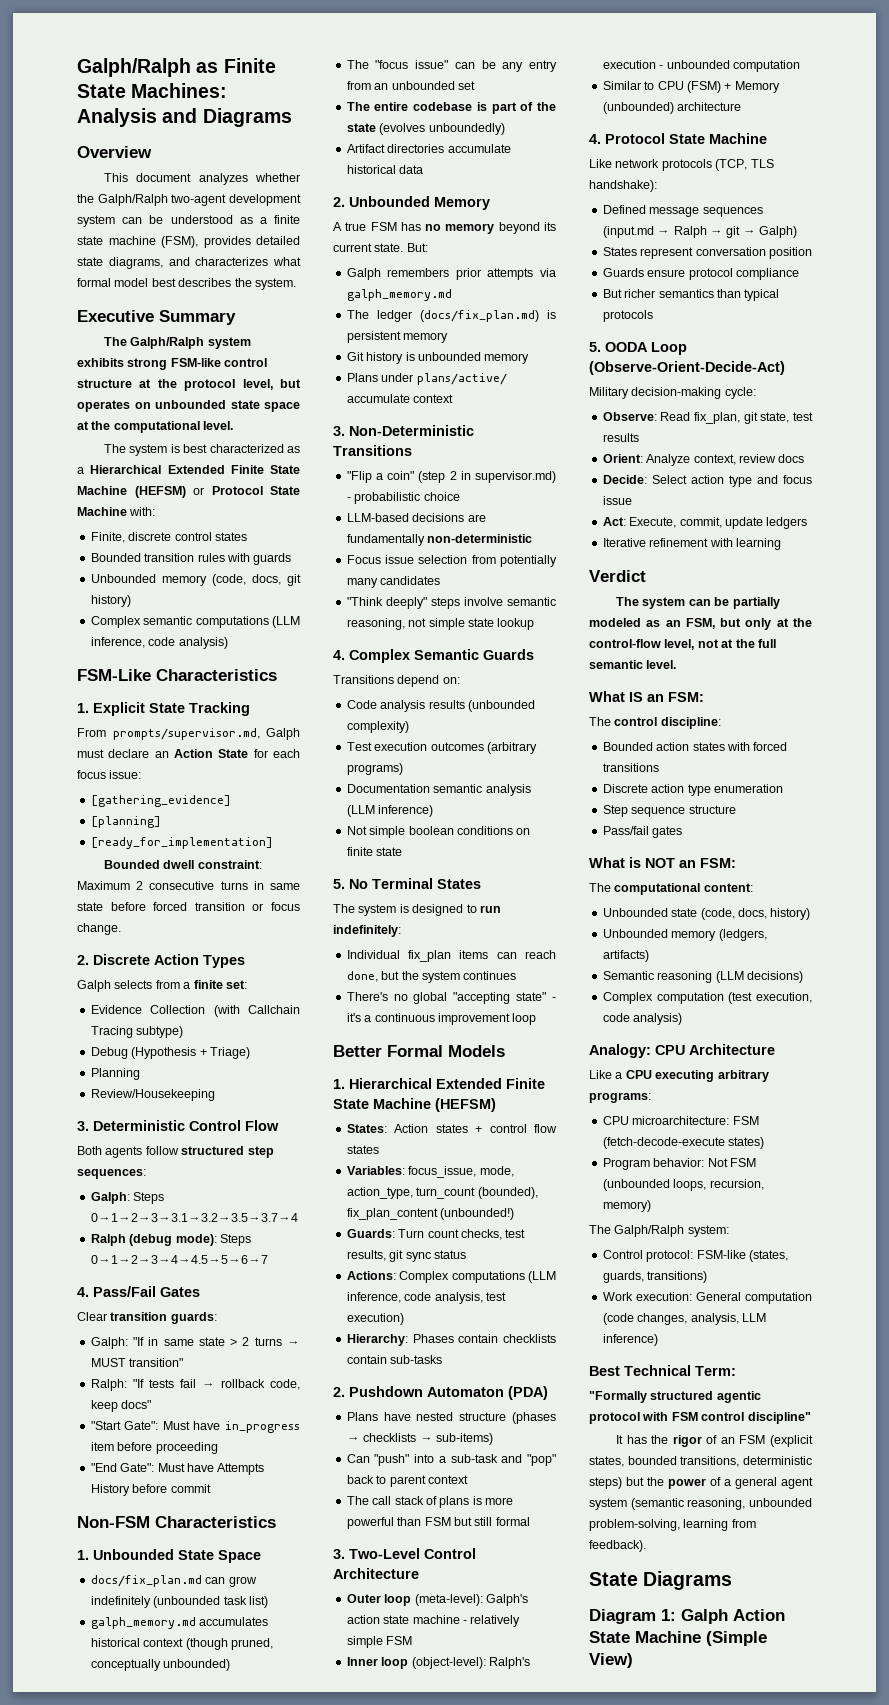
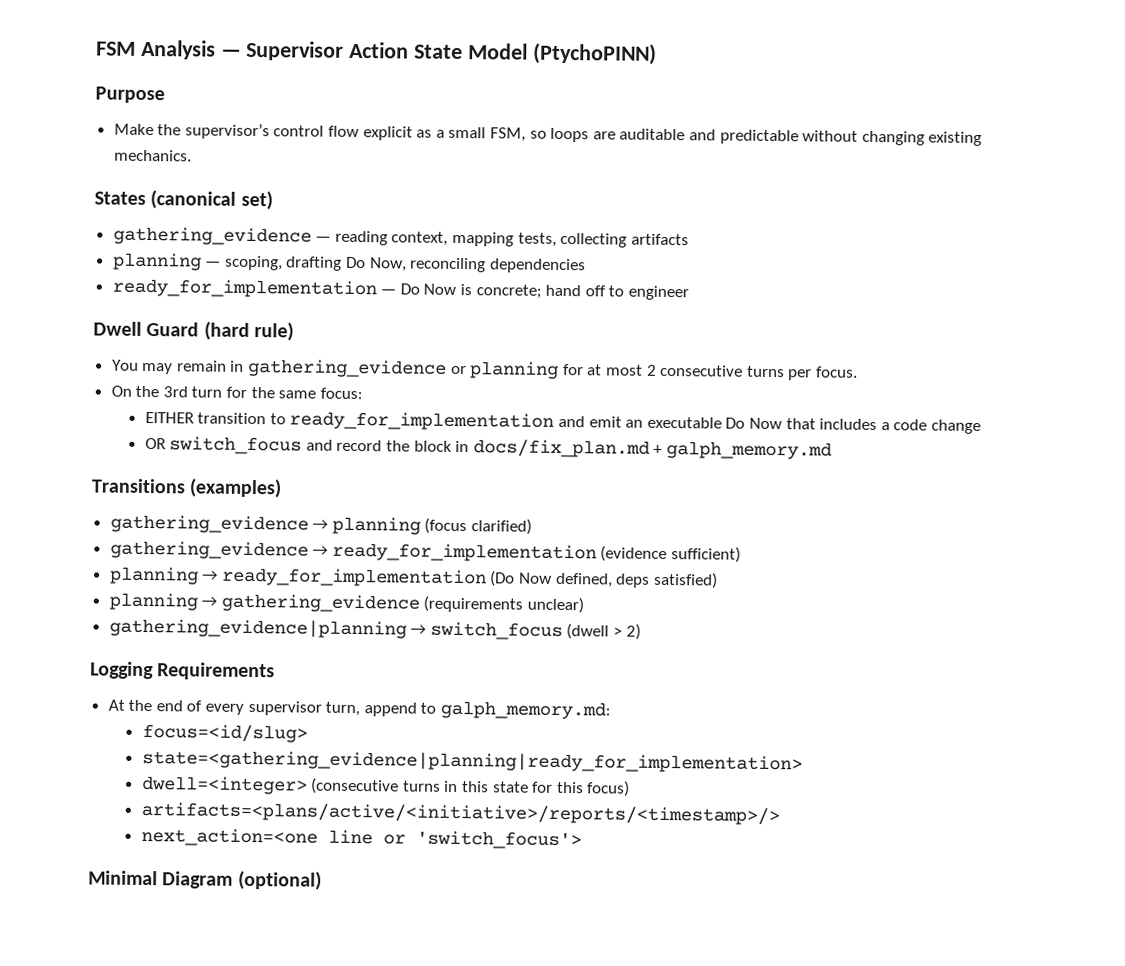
[77,58,276,77] [77,83,228,98] [77,108,292,127] [77,146,152,158] [104,173,300,185] [77,194,301,206] [77,215,300,227] [77,236,300,248] [77,257,301,269] [77,278,296,290] [77,310,236,325] [104,337,251,349] [77,358,268,370] [77,379,301,391] [77,400,300,412] [77,421,234,433] [104,444,300,456] [77,465,300,474] [77,486,300,498] [77,507,156,516] [90,532,247,543] [90,553,292,565] [90,574,301,586] [90,595,131,607] [90,616,300,628] [90,637,228,649] [77,669,277,681] [77,702,250,716] [77,728,300,740] [77,749,300,758] [77,770,142,779] [90,795,231,807] [90,816,161,828] [90,837,273,849] [104,860,262,869] [77,881,300,890] [77,902,300,911] [77,923,121,935] [77,954,245,968] [77,980,247,992] [90,1005,300,1017] [90,1026,184,1038] [90,1047,250,1059] [90,1068,140,1080] [90,1089,215,1101] [77,1120,279,1131] [77,1146,274,1158] [77,1169,146,1179] [90,1192,165,1204] [90,1213,298,1222] [90,1234,251,1246] [90,1255,268,1264] [77,1286,200,1297] [77,1312,217,1324] [90,1337,300,1349] [90,1358,184,1367] [90,1379,300,1391] [90,1400,152,1412] [90,1421,300,1433] [90,1442,218,1454] [90,1463,265,1475] [90,1484,211,1496] [77,1516,276,1528] [77,1549,261,1563] [90,1575,257,1587] [90,1596,268,1608] [90,1617,269,1629] [90,1638,273,1650] [90,1659,231,1671] [346,60,557,72] [346,81,475,90] [346,102,556,114] [346,123,505,135] [346,144,511,153] [346,165,424,174] [333,196,490,210] [333,222,556,234] [333,243,428,252] [346,268,556,280] [346,289,452,301] [346,310,556,322] [346,331,449,343] [346,352,530,364] [346,373,507,385] [346,394,454,403] [333,425,474,436] [333,445,412,456] [346,471,556,483] [346,492,460,504] [346,513,486,522] [346,534,533,546] [346,555,557,567] [346,576,441,588] [346,597,556,609] [346,618,535,630] [333,649,534,663] [333,675,460,687] [346,700,535,712] [346,721,409,733] [346,742,537,754] [346,763,403,775] [346,784,531,796] [346,805,434,817] [346,826,531,838] [346,847,403,856] [333,878,481,889] [333,904,501,916] [333,925,401,937] [346,950,556,962] [346,971,517,983] [346,992,556,1004] [346,1013,537,1025] [333,1045,505,1057] [333,1078,545,1089] [333,1098,496,1112] [346,1124,557,1133] [346,1145,379,1154] [346,1166,514,1178] [346,1187,538,1199] [346,1208,515,1220] [346,1229,526,1240] [346,1250,466,1262] [346,1271,556,1283] [346,1292,506,1304] [346,1313,404,1325] [346,1334,556,1346] [346,1355,443,1364] [333,1386,548,1400] [346,1412,556,1424] [346,1433,493,1445] [346,1454,556,1466] [346,1475,468,1487] [346,1496,513,1508] [346,1517,530,1529] [333,1548,476,1559] [333,1568,419,1579] [346,1594,528,1606] [346,1615,521,1627] [346,1636,413,1648] [346,1657,530,1669] [602,60,800,72] [602,81,780,93] [602,102,742,114] [589,133,767,144] [589,159,774,171] [589,180,657,192] [602,205,763,217] [602,226,797,238] [602,247,812,259] [602,268,799,280] [602,289,780,301] [602,310,653,322] [589,342,687,355] [589,361,785,375] [589,387,756,399] [602,412,813,424] [602,433,639,442] [602,454,805,466] [602,475,812,487] [602,496,632,505] [602,517,808,529] [602,538,781,550] [589,570,646,582] [616,597,780,609] [589,618,812,630] [589,639,776,650] [589,660,677,669] [589,691,704,702] [589,717,721,729] [602,742,788,751] [602,763,659,772] [602,784,783,796] [602,805,736,817] [602,826,683,838] [589,857,736,868] [589,883,753,895] [602,908,811,920] [602,929,767,941] [602,950,649,962] [602,971,803,983] [602,992,812,1004] [602,1013,683,1025] [589,1044,775,1058] [589,1070,769,1082] [589,1092,651,1103] [602,1116,759,1125] [602,1137,765,1149] [602,1158,756,1170] [602,1179,764,1191] [602,1200,651,1212] [589,1225,729,1237] [602,1250,788,1262] [602,1271,708,1283] [602,1292,812,1304] [602,1313,766,1325] [602,1334,658,1346] [589,1365,736,1376] [589,1391,761,1403] [589,1412,811,1424] [616,1435,813,1447] [589,1456,812,1467] [589,1477,813,1489] [589,1498,812,1510] [589,1519,756,1531] [589,1540,646,1552] [589,1571,733,1590] [589,1609,785,1624] [589,1631,767,1646] [589,1653,633,1668] Galph/Ralph as Finite State Machines: Analysis and Diagrams // Overview // This document analyzes whether the Galph/Ralph two-agent development system can be understood as a finite state machine (FSM), provides detailed state diagrams, and characterizes what formal model best describes the system. // Executive Summary // The Galph/Ralph system exhibits strong FSM-like control structure at the protocol level, but operates on unbounded state space at the computational level. // The system is best characterized as a Hierarchical Extended Finite State Machine (HEFSM) or Protocol State Machine with: // Finite, discrete control states // Bounded transition rules with guards // Unbounded memory (code, docs, git history) // Complex semantic computations (LLM inference, code analysis) // FSM-Like Characteristics // 1. Explicit State Tracking // From prompts/supervisor.md, Galph must declare an Action State for each focus issue: // [gathering_evidence] // [planning] // [ready_for_implementation] // Bounded dwell constraint: Maximum 2 consecutive turns in same state before forced transition or focus change. // 2. Discrete Action Types // Galph selects from a finite set: // Evidence Collection (with Callchain Tracing subtype) // Debug (Hypothesis + Triage) // Planning // Review/Housekeeping // 3. Deterministic Control Flow // Both agents follow structured step sequences: // Galph: Steps 0→1→2→3→3.1→3.2→3.5→3.7→4 // Ralph (debug mode): Steps 0→1→2→3→4→4.5→5→6→7 // 4. Pass/Fail Gates // Clear transition guards: // Galph: "If in same state > 2 turns → MUST transition" // Ralph: "If tests fail → rollback code, keep docs" // "Start Gate": Must have in_progress item before proceeding // "End Gate": Must have Attempts History before commit // Non-FSM Characteristics // 1. Unbounded State Space // docs/fix_plan.md can grow indefinitely (unbounded task list) // galph_memory.md accumulates historical context (though pruned, conceptually unbounded) // The "focus issue" can be any entry from an unbounded set // The entire codebase is part of the state (evolves unboundedly) // Artifact directories accumulate historical data // 2. Unbounded Memory // A true FSM has no memory beyond its current state. But: // Galph remembers prior attempts via galph_memory.md // The ledger (docs/fix_plan.md) is persistent memory // Git history is unbounded memory // Plans under plans/active/ accumulate context // 3. Non-Deterministic Transitions // "Flip a coin" (step 2 in supervisor.md) - probabilistic choice // LLM-based decisions are fundamentally non-deterministic // Focus issue selection from potentially many candidates // "Think deeply" steps involve semantic reasoning, not simple state lookup // 4. Complex Semantic Guards // Transitions depend on: // Code analysis results (unbounded complexity) // Test execution outcomes (arbitrary programs) // Documentation semantic analysis (LLM inference) // Not simple boolean conditions on finite state // 5. No Terminal States // The system is designed to run indefinitely: // Individual fix_plan items can reach done, but the system continues // There's no global "accepting state" - it's a continuous improvement loop // Better Formal Models // 1. Hierarchical Extended Finite State Machine (HEFSM) // States: Action states + control flow states // Variables: focus_issue, mode, action_type, turn_count (bounded), fix_plan_content (unbounded!) // Guards: Turn count checks, test results, git sync status // Actions: Complex computations (LLM inference, code analysis, test execution) // Hierarchy: Phases contain checklists contain sub-tasks // 2. Pushdown Automaton (PDA) // Plans have nested structure (phases → checklists → sub-items) // Can "push" into a sub-task and "pop" back to parent context // The call stack of plans is more powerful than FSM but still formal // 3. Two-Level Control Architecture // Outer loop (meta-level): Galph's action state machine - relatively simple FSM // Inner loop (object-level): Ralph's execution - unbounded computation // Similar to CPU (FSM) + Memory (unbounded) architecture // 4. Protocol State Machine // Like network protocols (TCP, TLS handshake): // Defined message sequences (input.md → Ralph → git → Galph) // States represent conversation position // Guards ensure protocol compliance // But richer semantics than typical protocols // 5. OODA Loop (Observe-Orient-Decide-Act) // Military decision-making cycle: // Observe: Read fix_plan, git state, test results // Orient: Analyze context, review docs // Decide: Select action type and focus issue // Act: Execute, commit, update ledgers // Iterative refinement with learning // Verdict // The system can be partially modeled as an FSM, but only at the control-flow level, not at the full semantic level. // What IS an FSM: // The control discipline: // Bounded action states with forced transitions // Discrete action type enumeration // Step sequence structure // Pass/fail gates // What is NOT an FSM: // The computational content: // Unbounded state (code, docs, history) // Unbounded memory (ledgers, artifacts) // Semantic reasoning (LLM decisions) // Complex computation (test execution, code analysis) // Analogy: CPU Architecture // Like a CPU executing arbitrary programs: // CPU microarchitecture: FSM (fetch-decode-execute states) // Program behavior: Not FSM (unbounded loops, recursion, memory) // The Galph/Ralph system: // Control protocol: FSM-like (states, guards, transitions) // Work execution: General computation (code changes, analysis, LLM inference) // Best Technical Term: // "Formally structured agentic protocol with FSM control discipline" // It has the rigor of an FSM (explicit states, bounded transitions, deterministic steps) but the power of a general agent system (semantic reasoning, unbounded problem-solving, learning from feedback). // State Diagrams // Diagram 1: Galph Action State Machine (Simple View) -> [96,39,657,65] [95,86,165,104] [113,123,983,147] [113,149,192,162] [94,190,273,211] [112,226,689,248] [112,252,586,274] [111,278,690,301] [93,321,295,342] [111,358,858,381] [110,385,363,400] [144,411,981,435] [144,436,832,460] [91,478,283,499] [109,514,533,535] [109,540,742,563] [109,566,718,589] [108,592,585,614] [108,618,641,641] [90,661,276,681] [107,699,612,720] [141,723,308,743] [141,749,803,774] [141,775,631,797] [140,801,780,826] [140,827,582,850] [88,870,322,891] FSM Analysis — Supervisor Action State Model (PtychoPINN) // Purpose // Make the supervisor’s control flow explicit as a small FSM, so loops are auditable and predictable without changing existing mechanics. // States (canonical set) // gathering_evidence — reading context, mapping tests, collecting artifacts // planning — scoping, drafting Do Now, reconciling dependencies // ready_for_implementation — Do Now is concrete; hand off to engineer // Dwell Guard (hard rule) // You may remain in gathering_evidence or planning for at most 2 consecutive turns per focus. // On the 3rd turn for the same focus: // EITHER transition to ready_for_implementation and emit an executable Do Now that includes a code change // OR switch_focus and record the block in docs/fix_plan.md + galph_memory.md // Transitions (examples) // gathering_evidence → planning (focus clarified) // gathering_evidence → ready_for_implementation (evidence sufficient) // planning → ready_for_implementation (Do Now defined, deps satisfied) // planning → gathering_evidence (requirements unclear) // gathering_evidence|planning → switch_focus (dwell > 2) // Logging Requirements // At the end of every supervisor turn, append to galph_memory.md: // focus=<id/slug> // state=<gathering_evidence|planning|ready_for_implementation> // dwell=<integer> (consecutive turns in this state for this focus) // artifacts=<plans/active/<initiative>/reports/<timestamp>/> // next_action=<one line or 'switch_focus'> // Minimal Diagram (optional)

